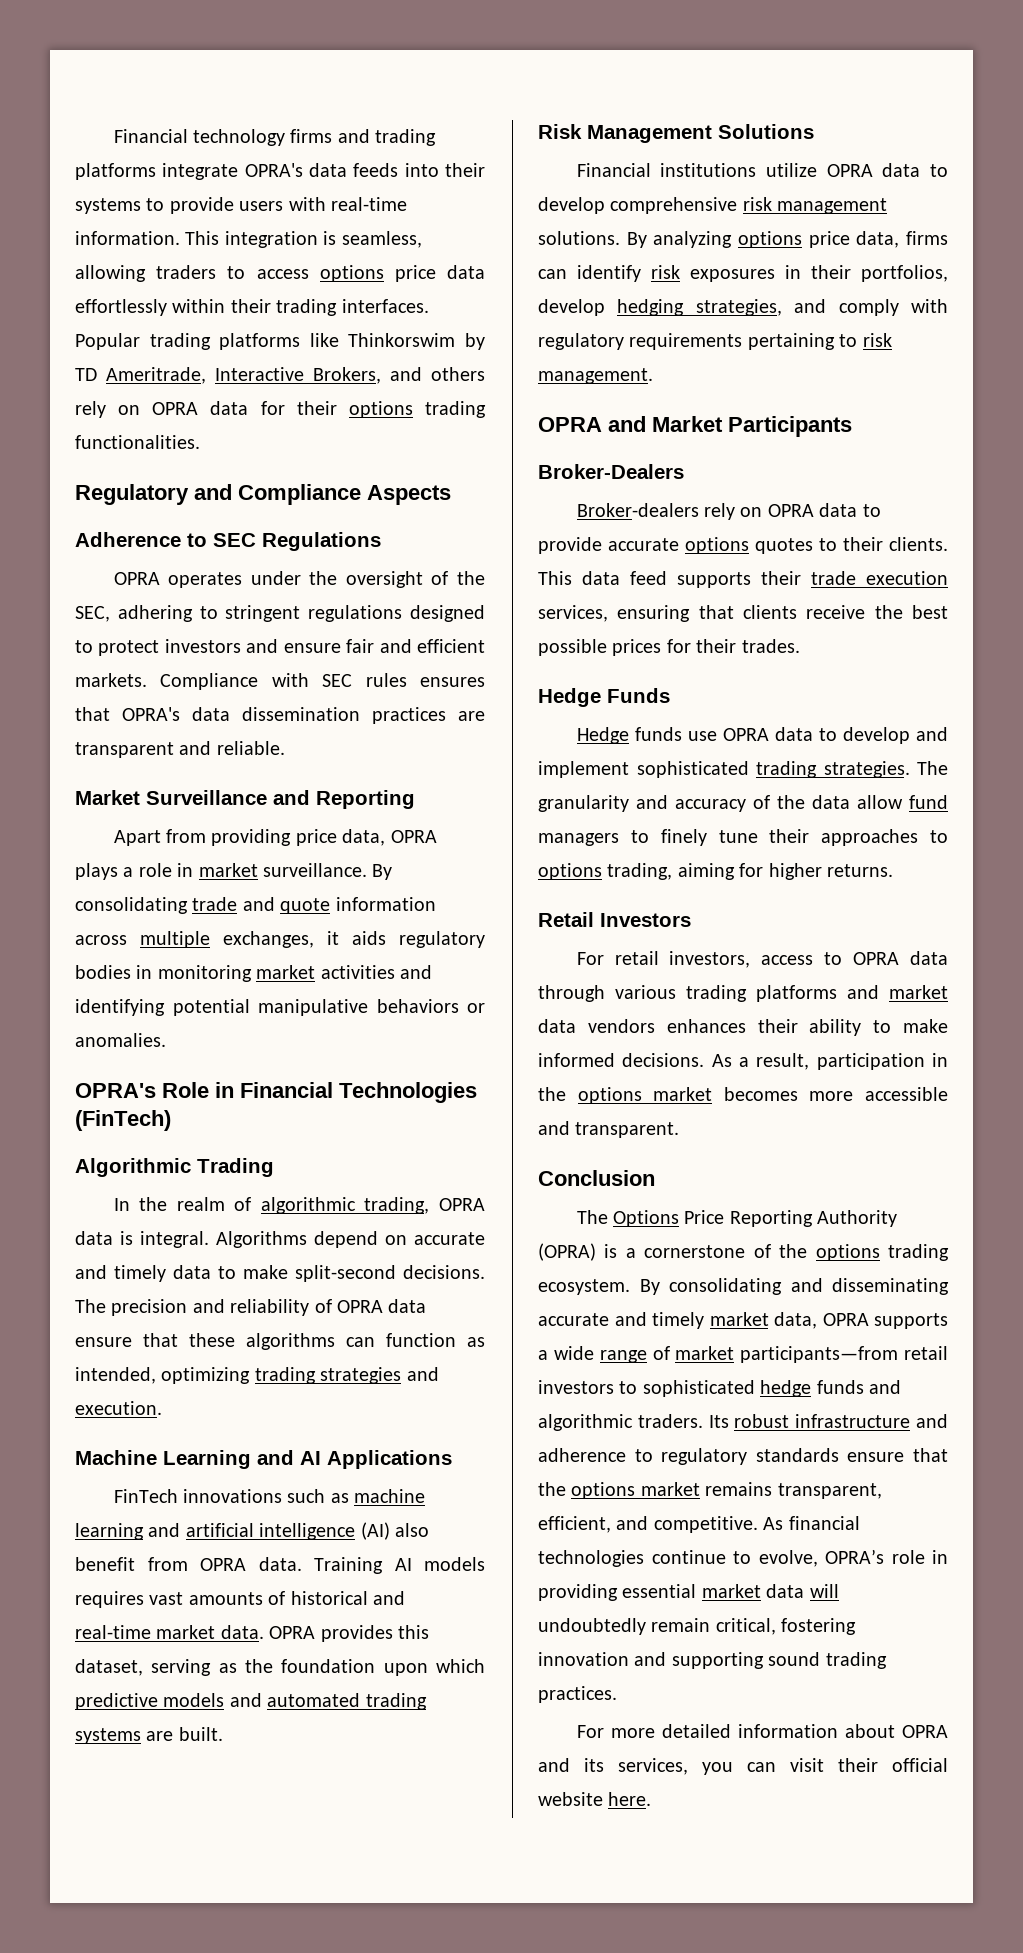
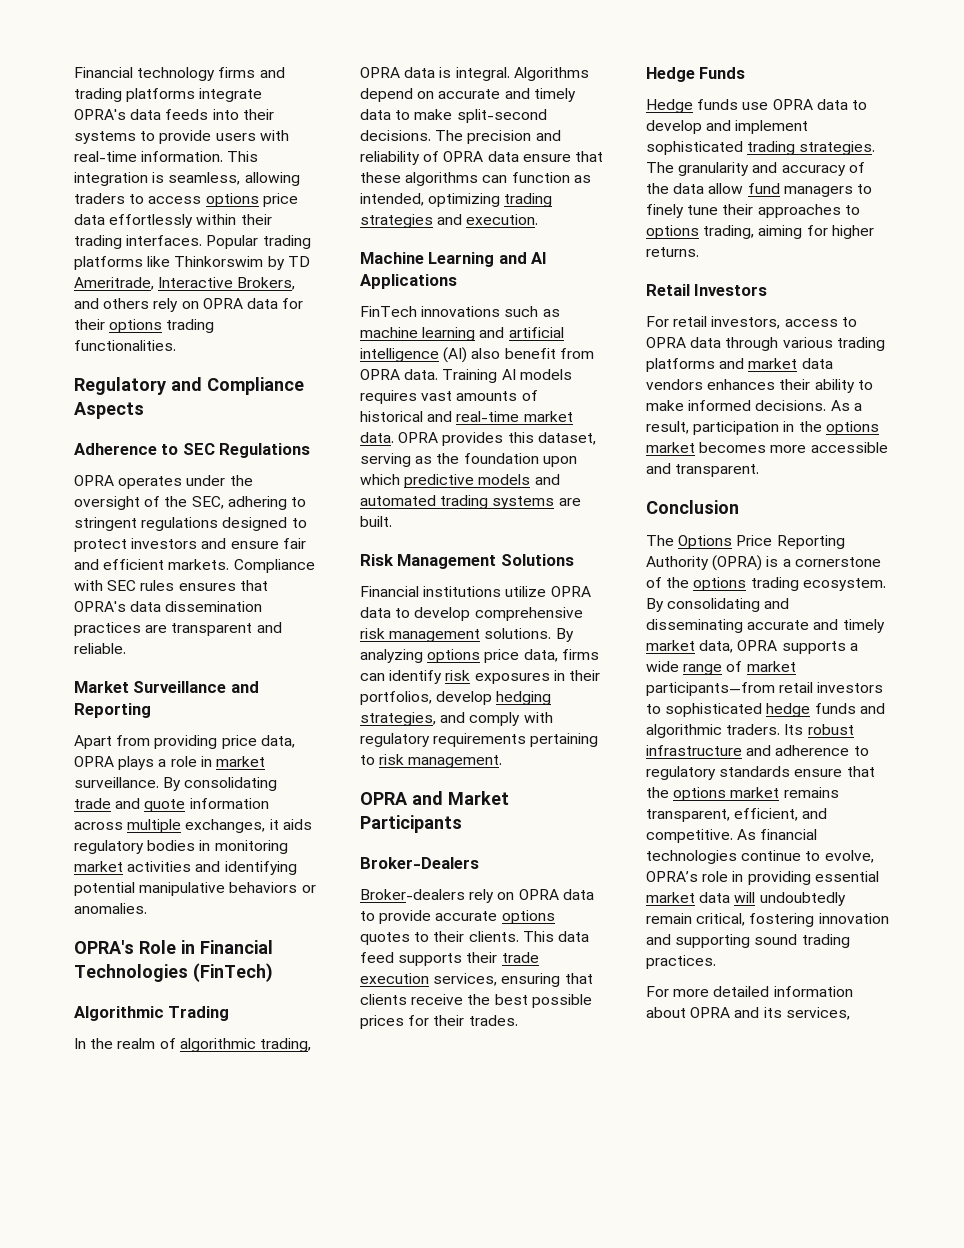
[702,1758,948,1775] [538,1792,652,1806] you can visit their official website here. -> (850, 1013) none

